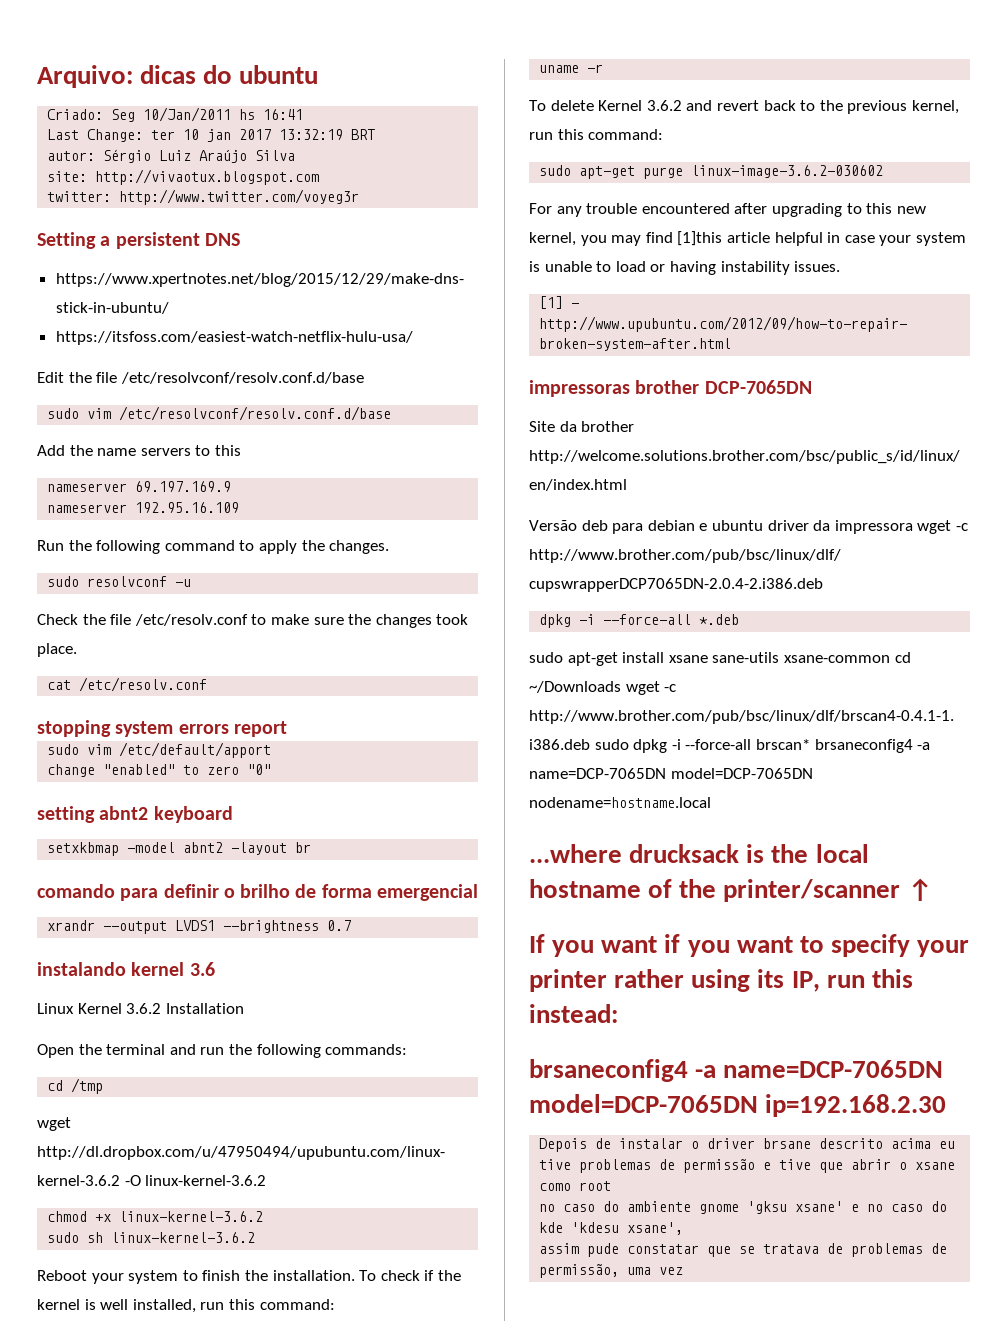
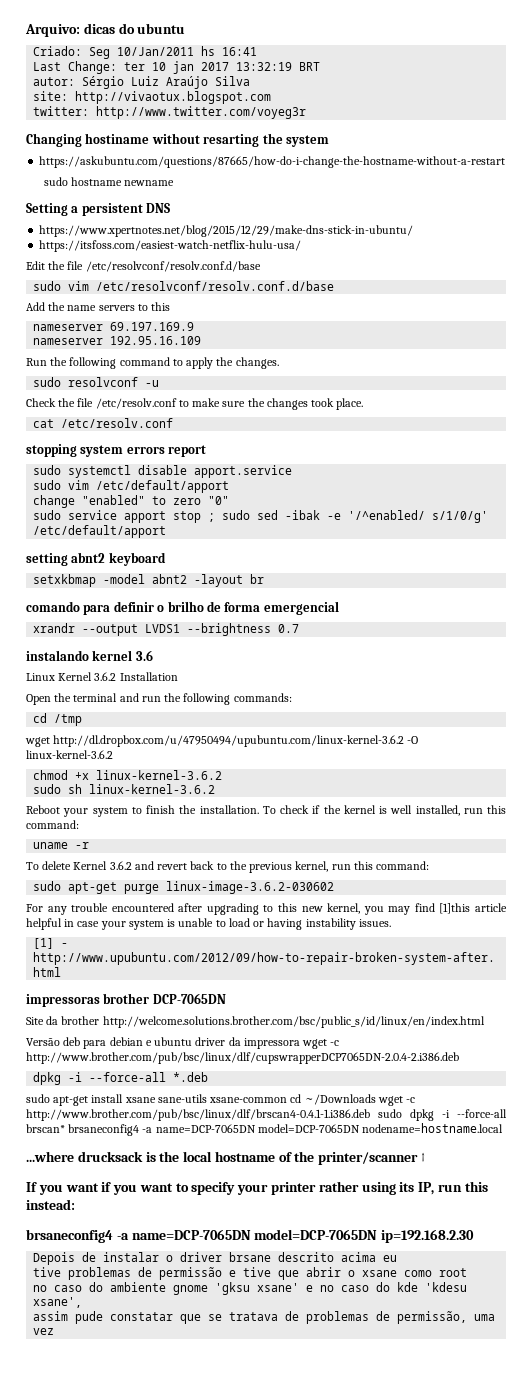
(360, 197) none -> [26,133,329,147] [39,156,506,168] [44,177,175,186] // Changing hostiname without resarting the system // https://askubuntu.com/questions/87665/how-do-i-change-the-hostname-without-a-restart // sudo hostname newname
(287, 729) none -> [33,465,293,478] // sudo systemctl disable apport.service
(272, 769) none -> [33,510,489,523] [33,525,167,538] // sudo service apport stop ; sudo sed -ibak -e '/^enabled/ s/1/0/g' /etc/default/apport

